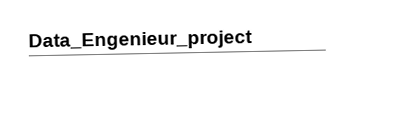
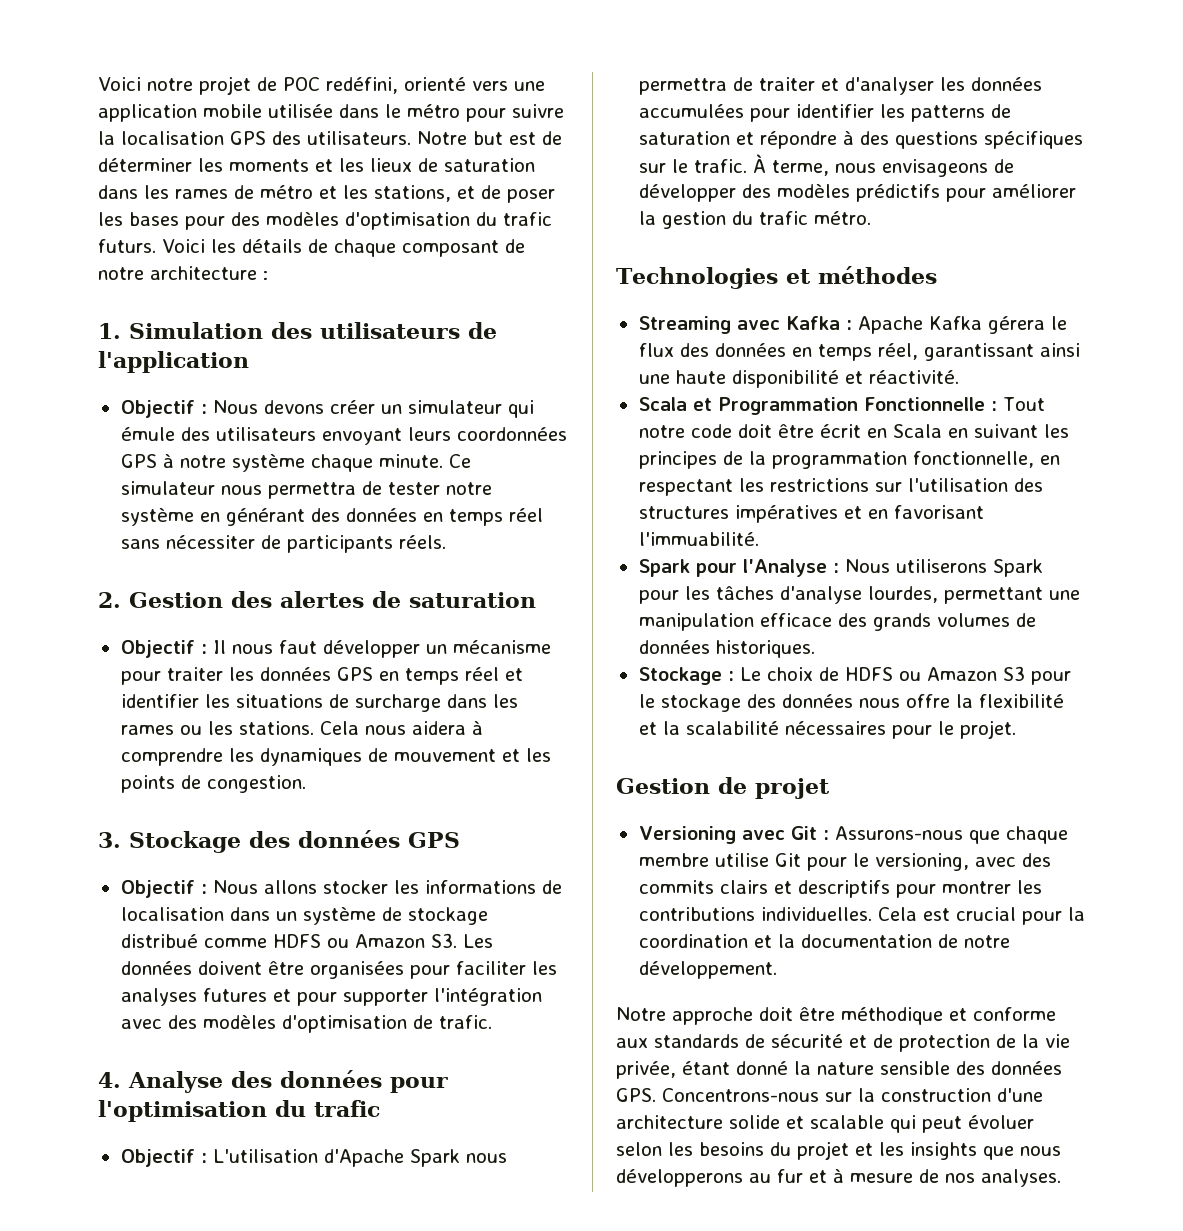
[28,29,253,52] Data_Engenieur_project -> [98,76,545,95] [98,104,564,122] [98,131,562,145] [98,158,535,172] [98,185,555,203] [98,212,552,230] [98,239,525,257] [98,266,268,280] [98,322,497,339] [98,351,249,373] [120,400,534,418] [120,427,567,445] [120,454,471,472] [120,481,492,499] [120,508,543,526] [120,535,446,553] [98,591,536,608] [120,640,551,658] [120,667,523,685] [120,694,518,712] [120,721,483,735] [120,748,551,766] [120,775,306,793] [98,830,460,853] [120,880,562,898] [120,907,488,925] [120,933,493,948] [120,961,557,979] [120,988,542,1006] [120,1015,492,1033] [98,1070,448,1093] [98,1100,380,1122] [120,1149,507,1167] [638,77,1042,95] [638,104,1011,122] [638,131,1083,149] [638,154,1014,177] [638,184,1076,202] [638,211,871,229] [616,266,937,289] [638,316,1067,334] [638,343,1080,361] [638,370,959,388] [638,397,1045,415] [638,424,1069,438] [638,451,1060,469] [638,478,1043,496] [638,505,984,523] [638,532,759,546] [638,559,1043,577] [638,586,1080,604] [638,613,1036,631] [638,640,815,658] [638,666,1071,685] [638,694,1064,712] [638,720,1016,739] [616,777,830,799] [638,826,1068,844] [638,853,1051,871] [638,880,1042,898] [638,907,1085,925] [638,934,1010,948] [638,961,777,979] [616,1007,1056,1025] [616,1034,1070,1052] [616,1061,1062,1079] [616,1088,1043,1102] [616,1115,1034,1133] [616,1141,1061,1160] [616,1169,1061,1187] Voici notre projet de POC redéfini, orienté vers une application mobile utilisée dans le métro pour suivre la localisation GPS des utilisateurs. Notre but est de déterminer les moments et les lieux de saturation dans les rames de métro et les stations, et de poser les bases pour des modèles d'optimisation du trafic futurs. Voici les détails de chaque composant de notre architecture : // 1. Simulation des utilisateurs de l'application // Objectif : Nous devons créer un simulateur qui émule des utilisateurs envoyant leurs coordonnées GPS à notre système chaque minute. Ce simulateur nous permettra de tester notre système en générant des données en temps réel sans nécessiter de participants réels. // 2. Gestion des alertes de saturation // Objectif : Il nous faut développer un mécanisme pour traiter les données GPS en temps réel et identifier les situations de surcharge dans les rames ou les stations. Cela nous aidera à comprendre les dynamiques de mouvement et les points de congestion. // 3. Stockage des données GPS // Objectif : Nous allons stocker les informations de localisation dans un système de stockage distribué comme HDFS ou Amazon S3. Les données doivent être organisées pour faciliter les analyses futures et pour supporter l'intégration avec des modèles d'optimisation de trafic. // 4. Analyse des données pour l'optimisation du trafic // Objectif : L'utilisation d'Apache Spark nous permettra de traiter et d'analyser les données accumulées pour identifier les patterns de saturation et répondre à des questions spécifiques sur le trafic. À terme, nous envisageons de développer des modèles prédictifs pour améliorer la gestion du trafic métro. // Technologies et méthodes // Streaming avec Kafka : Apache Kafka gérera le flux des données en temps réel, garantissant ainsi une haute disponibilité et réactivité. // Scala et Programmation Fonctionnelle : Tout notre code doit être écrit en Scala en suivant les principes de la programmation fonctionnelle, en respectant les restrictions sur l'utilisation des structures impératives et en favorisant l'immuabilité. // Spark pour l'Analyse : Nous utiliserons Spark pour les tâches d'analyse lourdes, permettant une manipulation efficace des grands volumes de données historiques. // Stockage : Le choix de HDFS ou Amazon S3 pour le stockage des données nous offre la flexibilité et la scalabilité nécessaires pour le projet. // Gestion de projet // Versioning avec Git : Assurons-nous que chaque membre utilise Git pour le versioning, avec des commits clairs et descriptifs pour montrer les contributions individuelles. Cela est crucial pour la coordination et la documentation de notre développement. // Notre approche doit être méthodique et conforme aux standards de sécurité et de protection de la vie privée, étant donné la nature sensible des données GPS. Concentrons-nous sur la construction d'une architecture solide et scalable qui peut évoluer selon les besoins du projet et les insights que nous développerons au fur et à mesure de nos analyses.

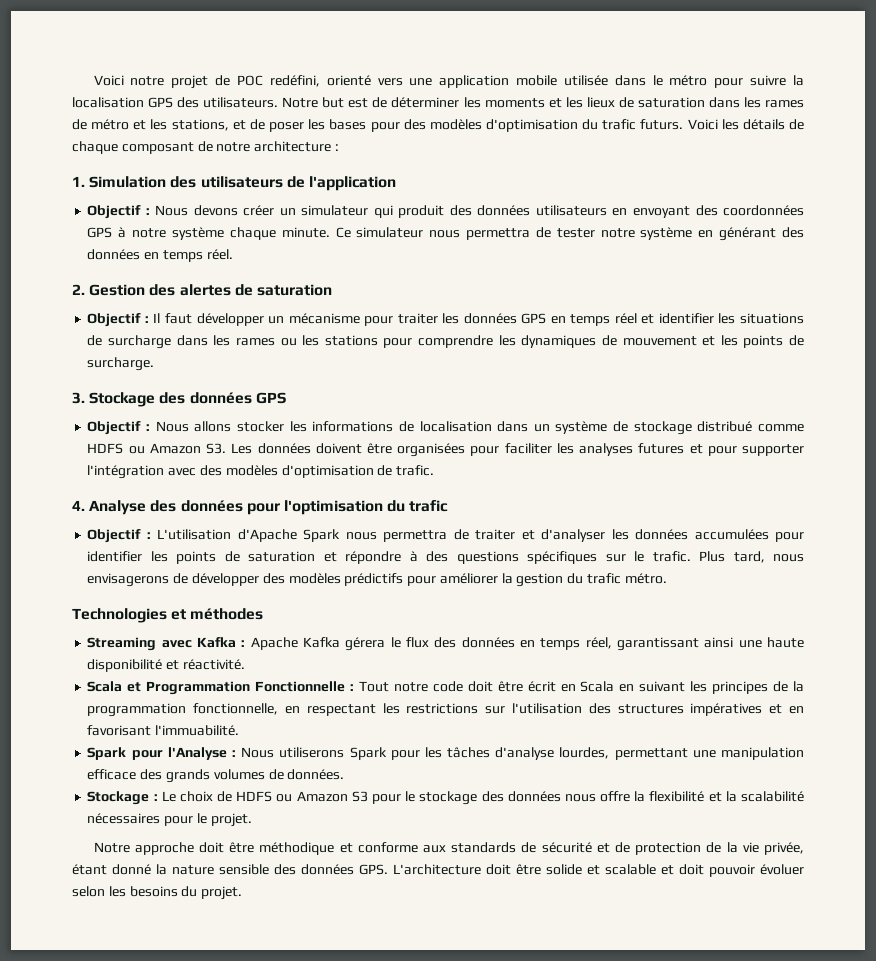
[120,427,451,445] émule des utilisateurs envoyant leurs -> [398,205,718,218] produit des données utilisateurs en envoyant des
[508,508,543,522] [120,535,446,553] réel sans nécessiter de participants réels. -> [206,249,233,260] réel.
[231,644,273,654] nous -> (161, 318) none
[238,721,483,735] stations. Cela nous aidera à -> [324,335,413,348] stations pour
[206,775,306,793] congestion. -> [87,357,155,371] surcharge.
[910,105,985,122] patterns -> [176,551,217,564] points
[752,154,988,177] À terme, nous envisageons -> [699,551,805,563] [87,573,170,587] Plus tard, nous envisagerons
[638,640,815,658] données historiques. -> [287,769,345,780] données.
[616,777,830,799] [638,826,1068,844] [638,853,1051,871] [638,880,1042,898] [638,907,1085,925] [638,934,1010,948] [638,961,777,979] // Gestion de projet // Versioning avec Git : Assurons-nous que chaque membre utilise Git pour le versioning, avec des commits clairs et descriptifs pour montrer les contributions individuelles. Cela est crucial pour la coordination et la documentation de notre développement. -> (252, 820) none
[662,1088,1043,1102] [616,1115,962,1133] Concentrons-nous sur la construction d'une architecture solide et scalable qui peut -> [393,864,755,877] L'architecture doit être solide et scalable et doit pouvoir
[797,1141,1061,1160] [616,1169,1061,1187] projet et les insights que nous développerons au fur et à mesure de nos analyses. -> [201,886,243,900] projet.

